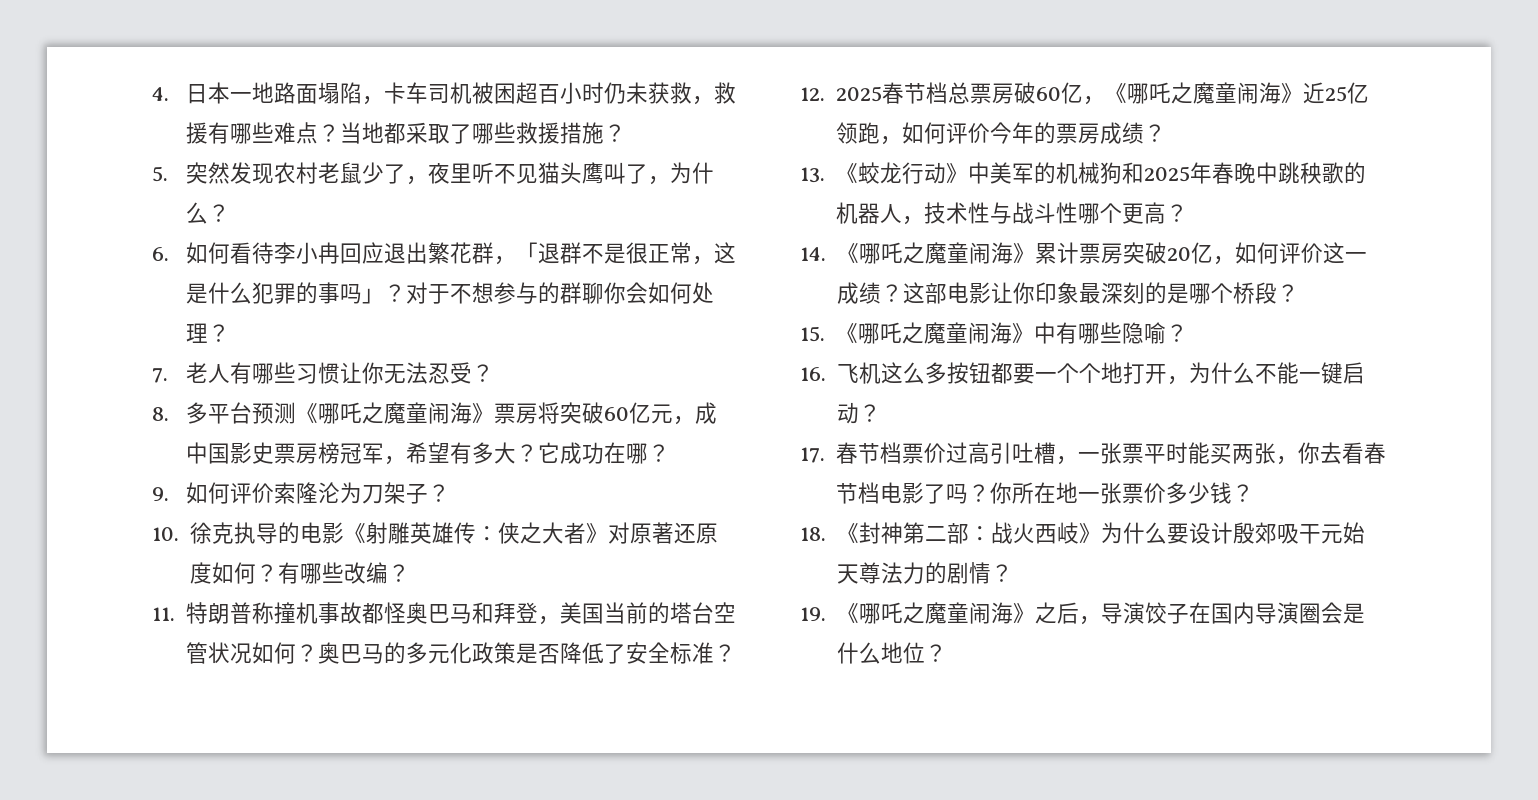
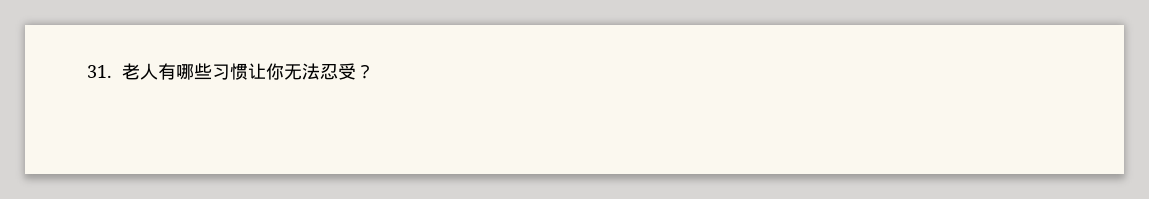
[152,82,736,105] [185,122,626,144] [152,162,714,185] [185,202,230,224] [152,242,736,265] [185,282,714,304] [185,323,230,343] [152,368,168,383] 4.日本一地路面塌陷，卡车司机被困超百小时仍未获救，救援有哪些难点？当地都采取了哪些救援措施？ // 5.突然发现农村老鼠少了，夜里听不见猫头鹰叫了，为什么？ // 6.如何看待李小冉回应退出繁花群，「退群不是很正常，这是什么犯罪的事吗」？对于不想参与的群聊你会如何处理？ // 7. -> [87,65,112,78] 31.
[152,402,717,425] [185,442,670,465] [152,482,450,504] [152,522,718,544] [189,562,410,584] [152,602,736,625] [185,642,736,664] [800,82,1369,105] [835,122,1166,145] [800,162,1366,184] [835,202,1188,225] [800,242,1367,265] [836,282,1299,304] [800,322,1188,344] [800,362,1365,385] [836,402,881,424] [800,442,1386,465] [835,482,1254,504] [800,522,1365,544] [836,562,1013,584] [800,602,1365,625] [836,642,947,664] // 8.多平台预测《哪吒之魔童闹海》票房将突破60亿元，成中国影史票房榜冠军，希望有多大？它成功在哪？ // 9.如何评价索隆沦为刀架子？ // 10.徐克执导的电影《射雕英雄传：侠之大者》对原著还原度如何？有哪些改编？ // 11.特朗普称撞机事故都怪奥巴马和拜登，美国当前的塔台空管状况如何？奥巴马的多元化政策是否降低了安全标准？ // 12. 2025春节档总票房破60亿，《哪吒之魔童闹海》近25亿领跑，如何评价今年的票房成绩？ // 13.《蛟龙行动》中美军的机械狗和2025年春晚中跳秧歌的机器人，技术性与战斗性哪个更高？ // 14.《哪吒之魔童闹海》累计票房突破20亿，如何评价这一成绩？这部电影让你印象最深刻的是哪个桥段？ // 15.《哪吒之魔童闹海》中有哪些隐喻？ // 16.飞机这么多按钮都要一个个地打开，为什么不能一键启动？ // 17.春节档票价过高引吐槽，一张票平时能买两张，你去看春节档电影了吗？你所在地一张票价多少钱？ // 18.《封神第二部：战火西岐》为什么要设计殷郊吸干元始天尊法力的剧情？ // 19.《哪吒之魔童闹海》之后，导演饺子在国内导演圈会是什么地位？ -> (375, 71) none

